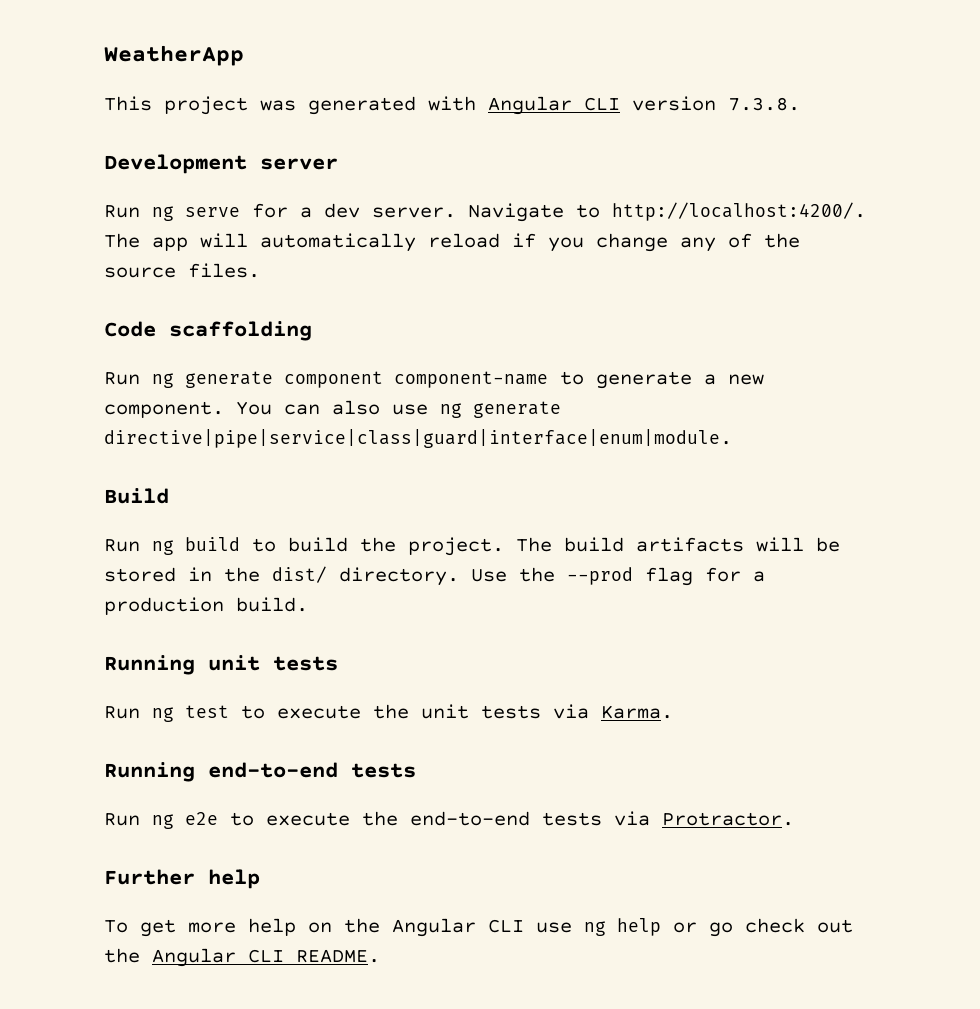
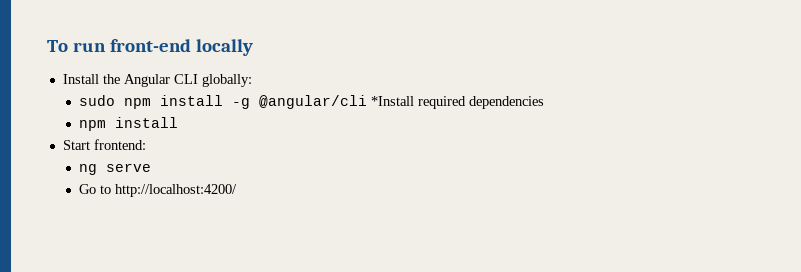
[104,45,244,66] [104,96,800,115] [104,154,338,174] [104,202,866,222] [104,233,800,252] [104,263,260,278] [104,321,312,341] [104,371,764,389] [104,400,561,418] [104,429,732,448] [104,488,169,504] [104,537,840,556] [104,566,765,586] [104,597,308,615] [104,655,338,675] [104,704,673,722] [104,762,416,782] [104,811,794,829] [104,869,260,889] [104,918,853,937] [104,948,380,967] WeatherApp // This project was generated with Angular CLI version 7.3.8. // Development server // Run ng serve for a dev server. Navigate to http://localhost:4200/. The app will automatically reload if you change any of the source files. // Code scaffolding // Run ng generate component component-name to generate a new component. You can also use ng generate directive|pipe|service|class|guard|interface|enum|module. // Build // Run ng build to build the project. The build artifacts will be stored in the dist/ directory. Use the --prod flag for a production build. // Running unit tests // Run ng test to execute the unit tests via Karma. // Running end-to-end tests // Run ng e2e to execute the end-to-end tests via Protractor. // Further help // To get more help on the Angular CLI use ng help or go check out the Angular CLI README. -> [47,39,253,56] [62,74,252,87] [79,95,545,109] [79,117,179,131] [62,139,146,150] [79,163,152,175] [79,184,238,197] To run front-end locally // Install the Angular CLI globally: // sudo npm install -g @angular/cli *Install required dependencies // npm install // Start frontend: // ng serve // Go to http://localhost:4200/

